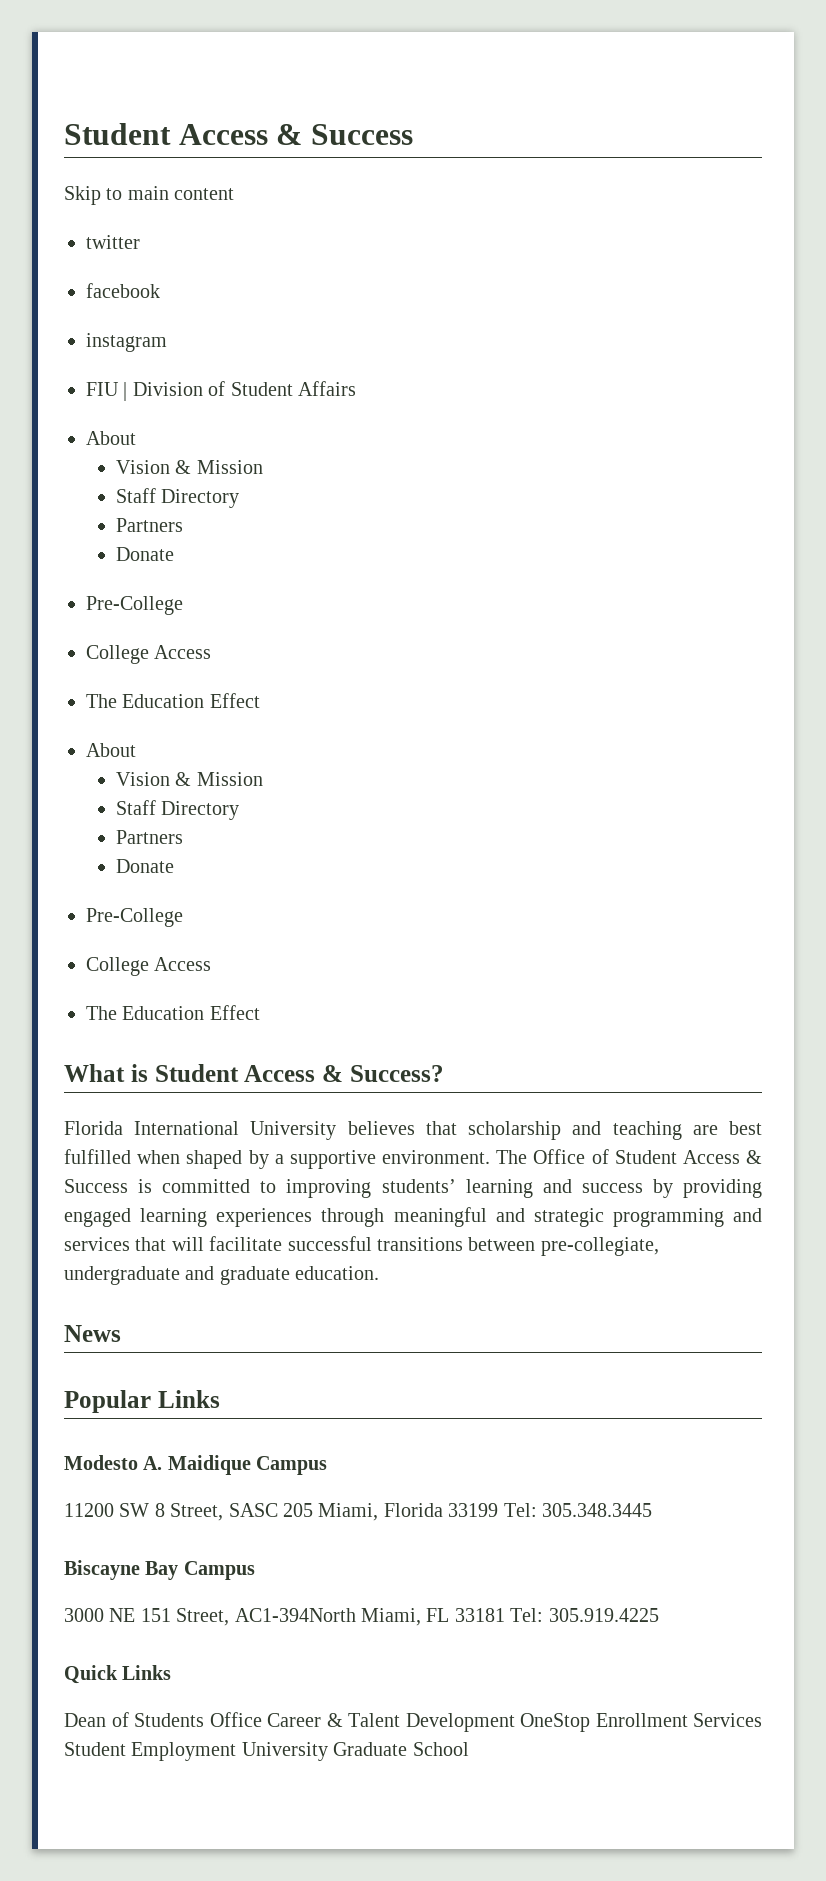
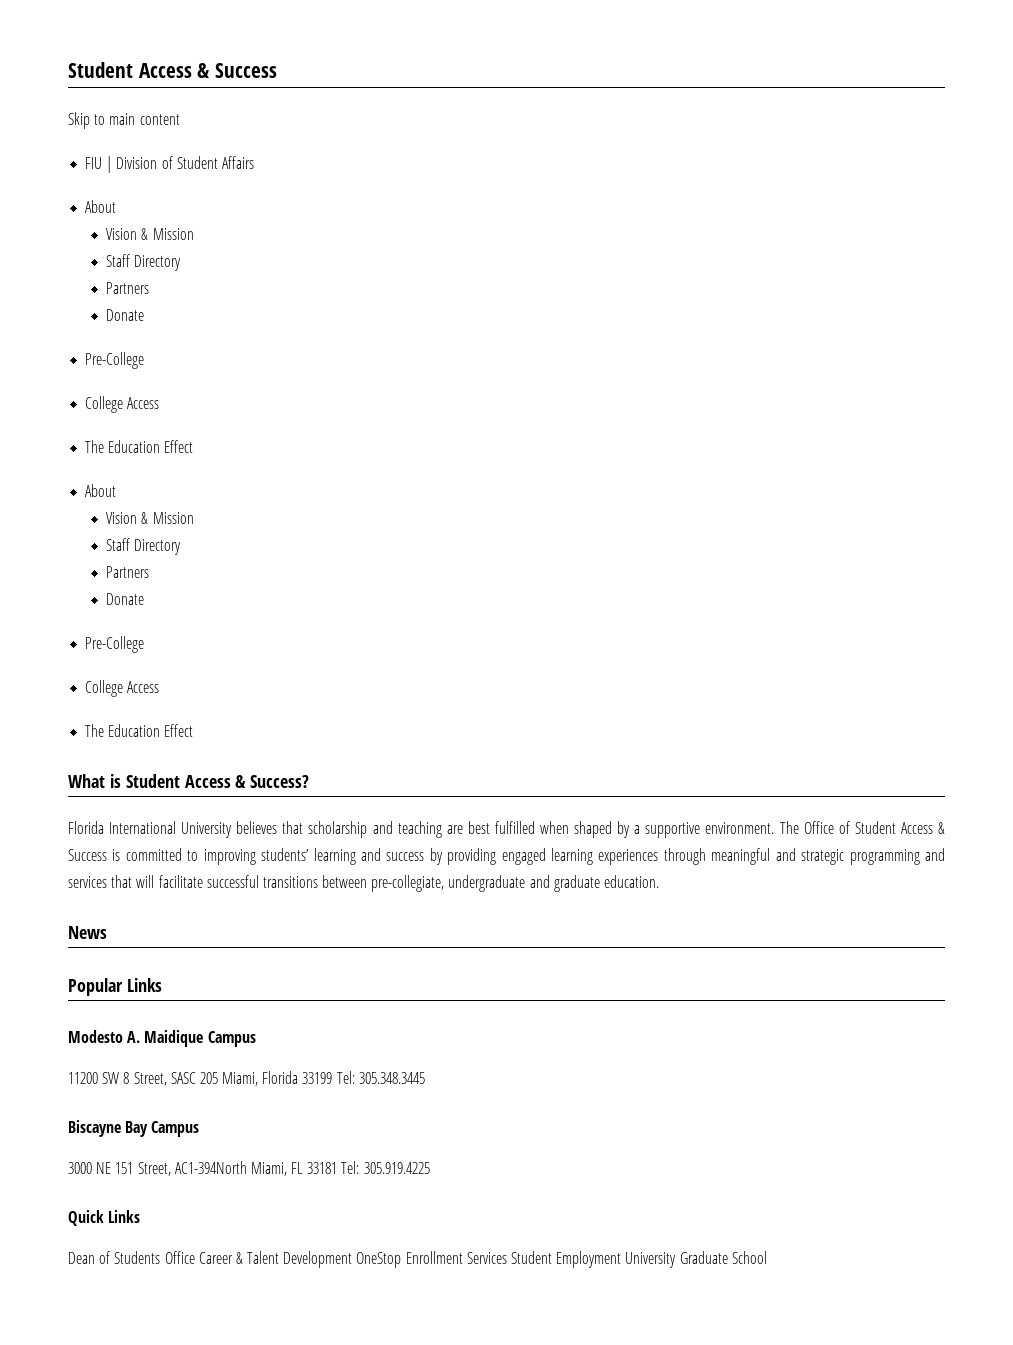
[86,235,140,249] [86,283,160,298] [86,333,167,352] // twitter // facebook // instagram -> (180, 119) none

